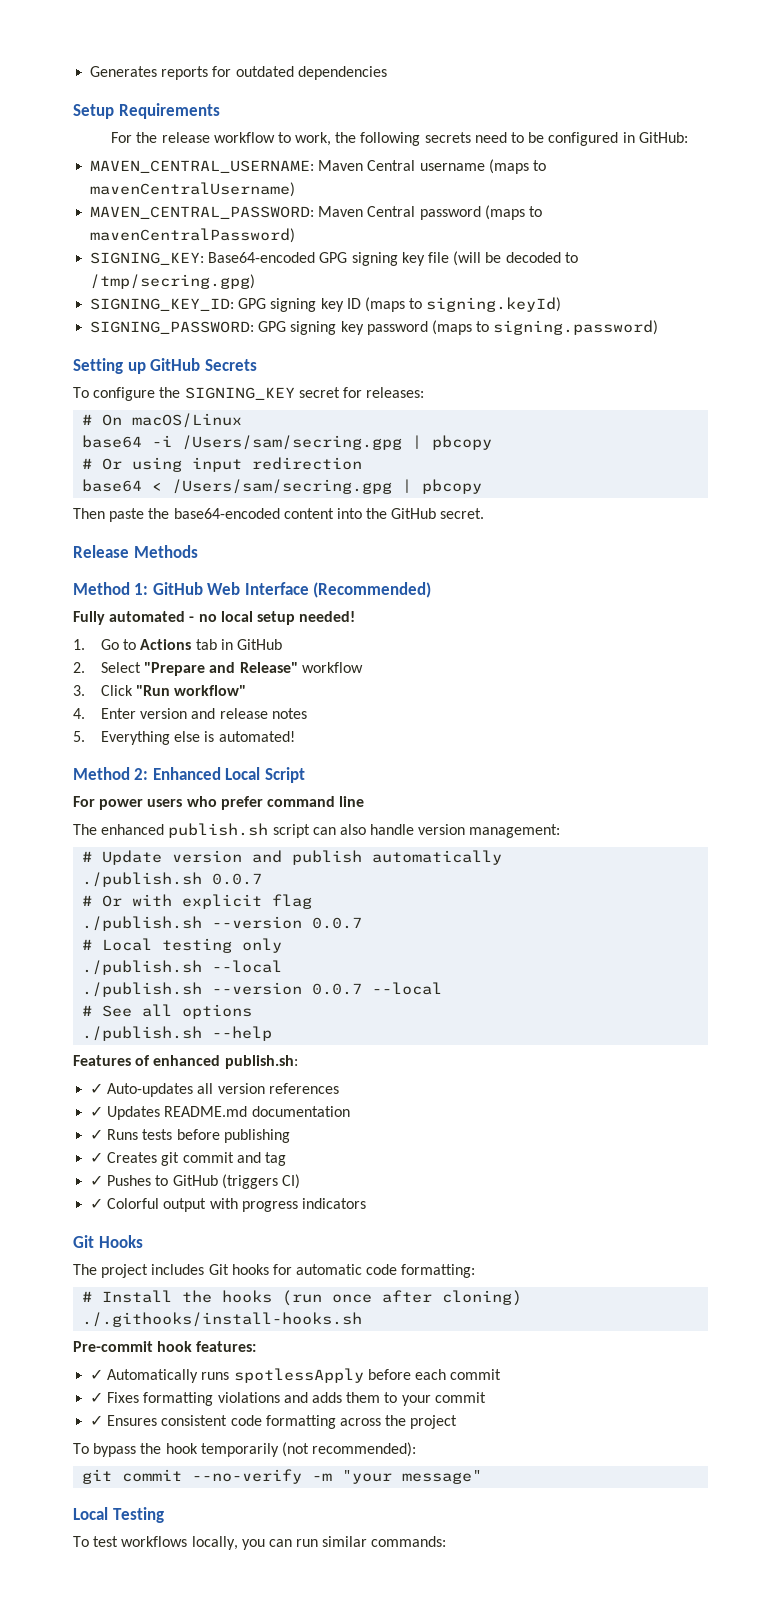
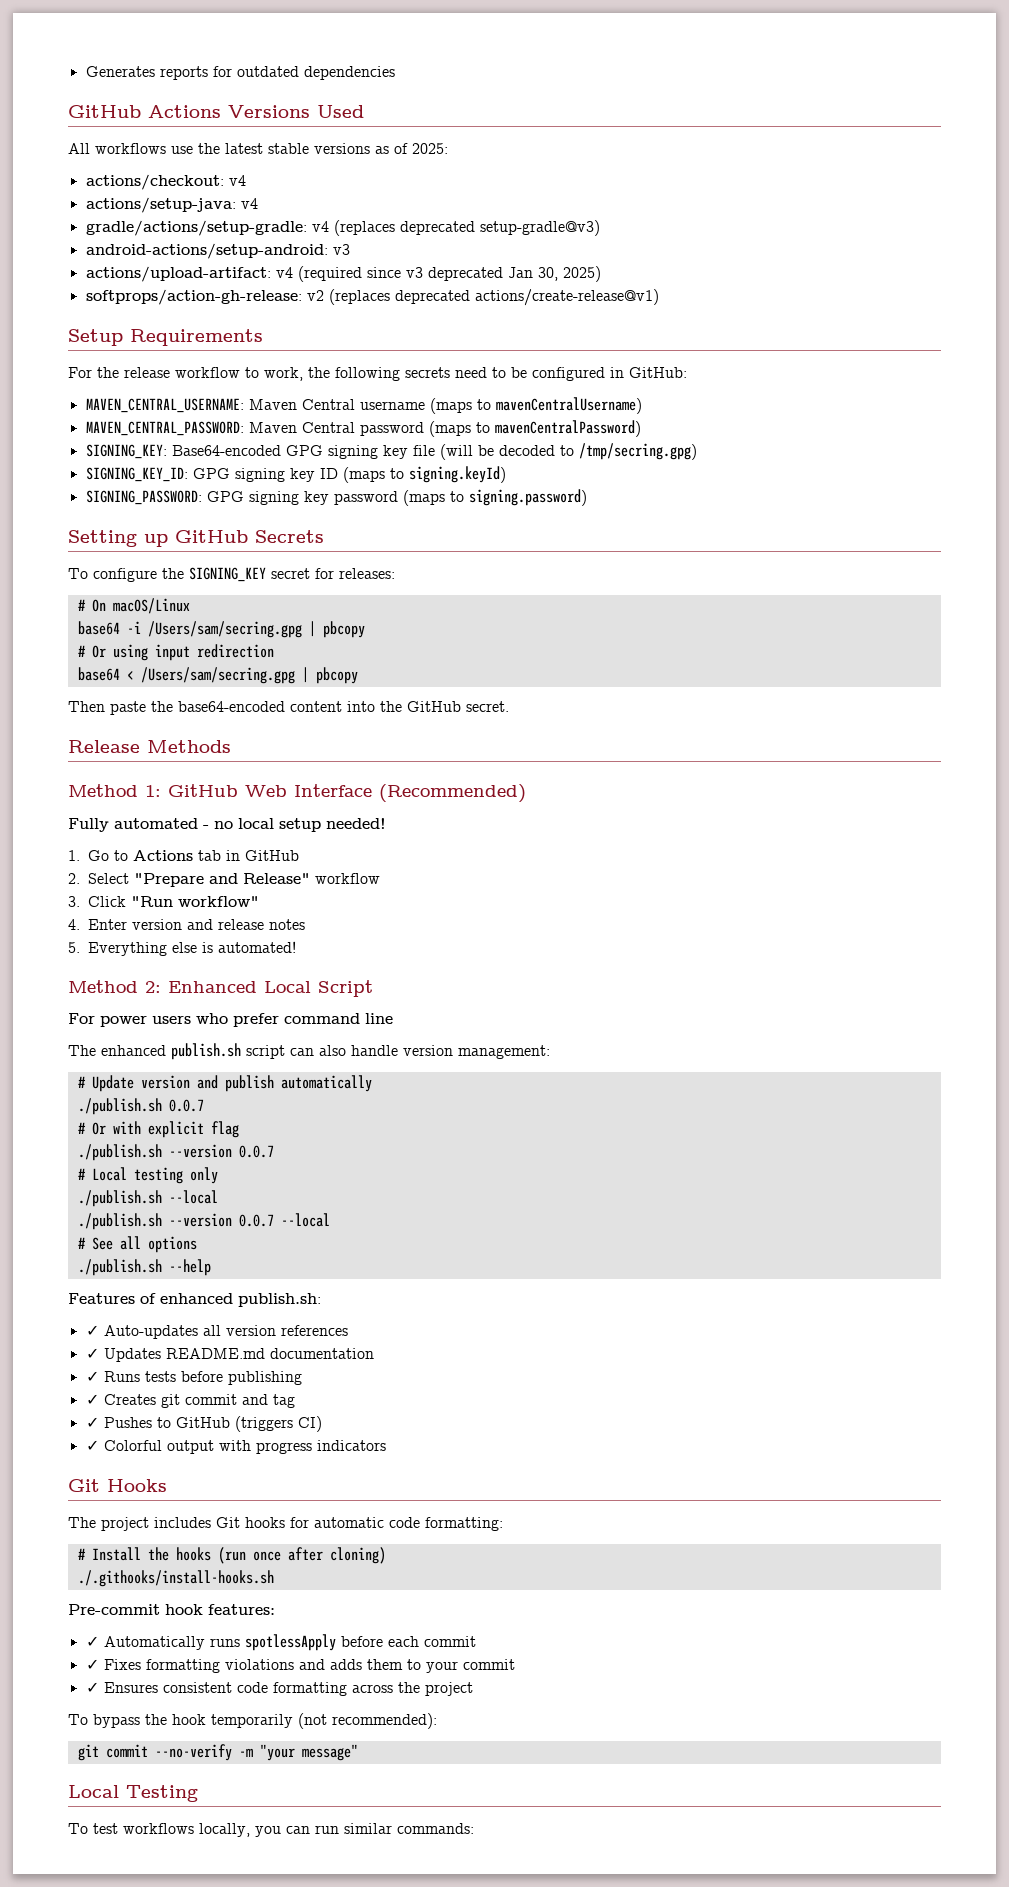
(387, 73) none -> [68,105,364,118] [68,143,448,154] [85,174,246,190] [85,197,258,213] [85,220,600,236] [85,243,350,259] [85,266,601,282] [85,289,659,306] // GitHub Actions Versions Used // All workflows use the latest stable versions as of 2025: // actions/checkout: v4 // actions/setup-java: v4 // gradle/actions/setup-gradle: v4 (replaces deprecated setup-gradle@v3) // android-actions/setup-android: v3 // actions/upload-artifact: v4 (required since v3 deprecated Jan 30, 2025) // softprops/action-gh-release: v2 (replaces deprecated actions/create-release@v1)

